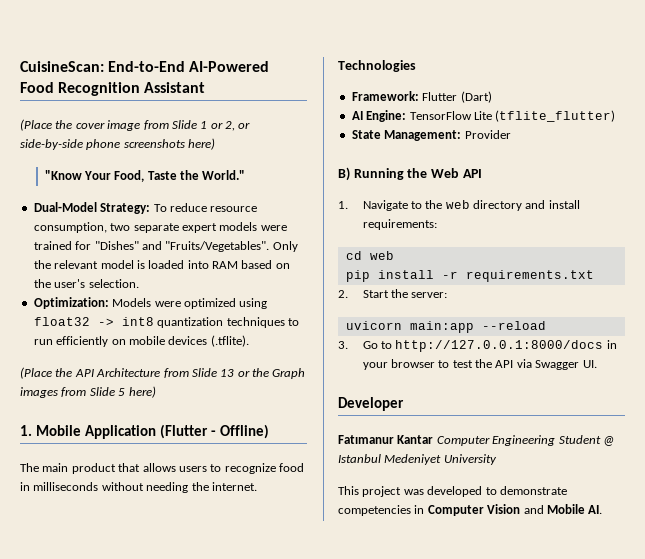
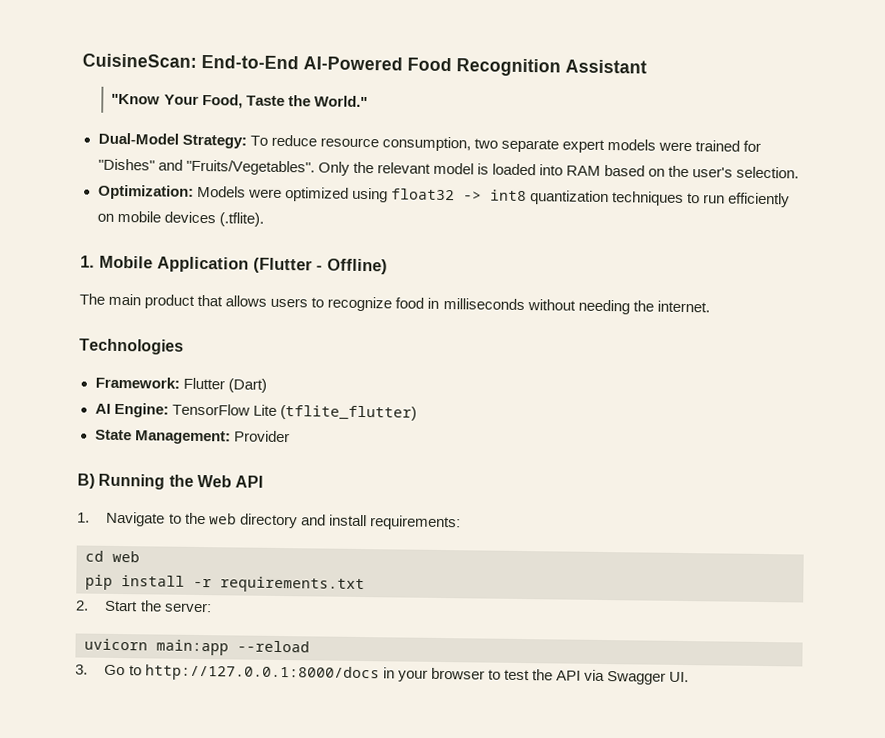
[20,119,251,131] [20,138,216,150] // (Place the cover image from Slide 1 or 2, or side-by-side phone screenshots here) -> (647, 66) none
[20,367,306,379] [20,386,156,398] // (Place the API Architecture from Slide 13 or the Graph images from Slide 5 here) -> (264, 219) none
[338,397,404,411] [338,435,615,446] [338,454,497,465] [338,486,567,497] [338,504,603,516] // Developer // Fatımanur Kantar Computer Engineering Student @ Istanbul Medeniyet University // This project was developed to demonstrate competencies in Computer Vision and Mobile AI. -> (690, 677) none

